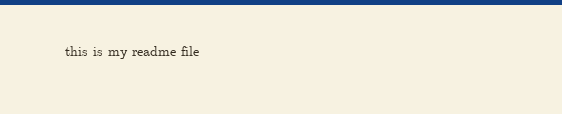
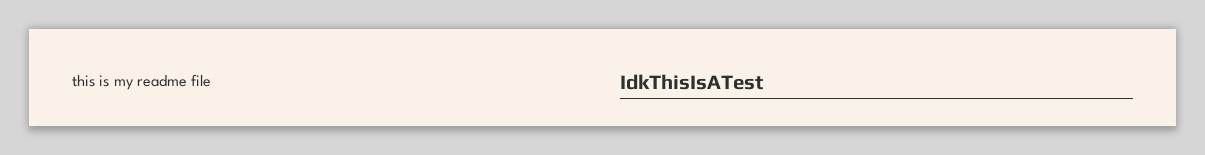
(199, 51) none -> [620,74,763,90] // IdkThisIsATest

